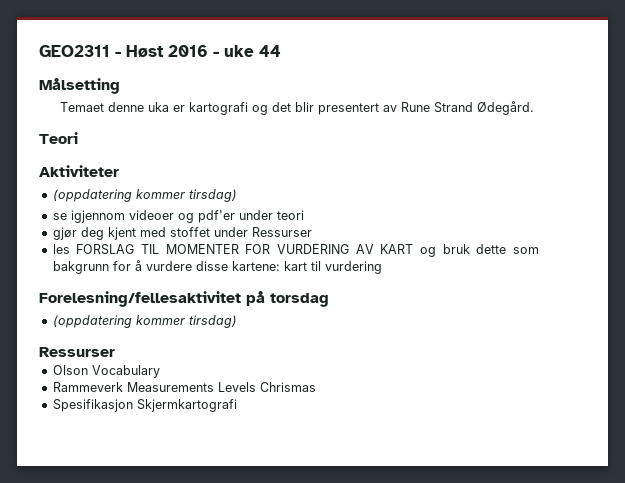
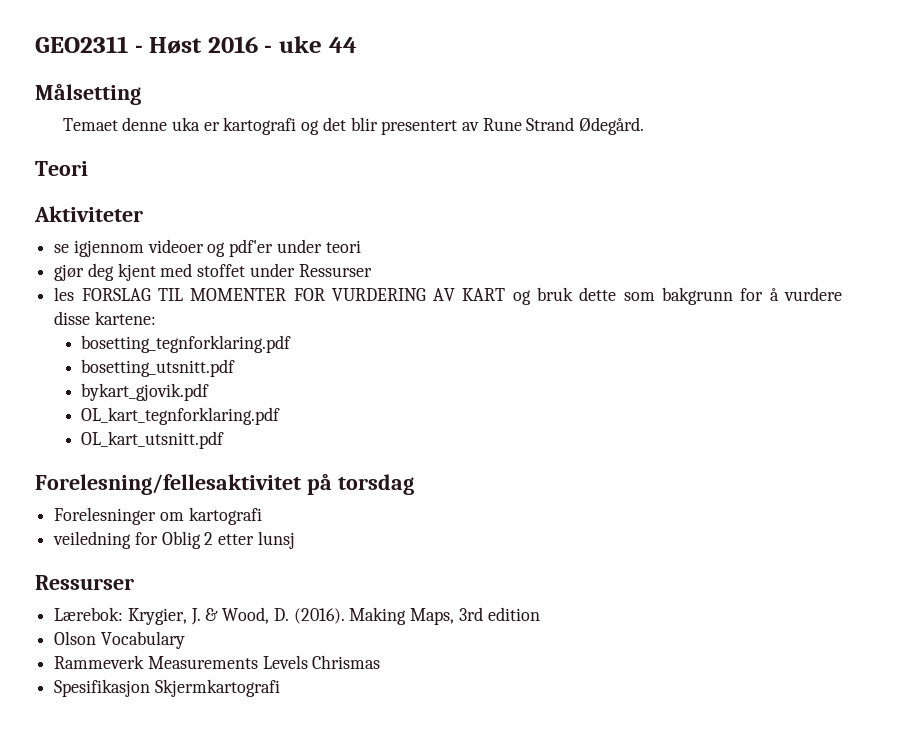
[52,189,237,202] // (oppdatering kommer tirsdag) -> (143, 214) none
[283,261,382,274] [39,291,329,307] [52,315,237,328] [39,347,115,357] kart til vurdering // Forelesning/fellesaktivitet på torsdag // (oppdatering kommer tirsdag) // Ressurser -> [81,335,292,353] [81,359,236,377] [81,383,210,401] [81,407,281,425] [81,431,225,449] [35,473,414,495] [54,507,262,525] [53,531,295,549] [35,575,134,590] [54,607,540,625] // bosetting_tegnforklaring.pdf // bosetting_utsnitt.pdf // bykart_gjovik.pdf // OL_kart_tegnforklaring.pdf // OL_kart_utsnitt.pdf // Forelesning/fellesaktivitet på torsdag // Forelesninger om kartografi // veiledning for Oblig 2 etter lunsj // Ressurser // Lærebok: Krygier, J. & Wood, D. (2016). Making Maps, 3rd edition

